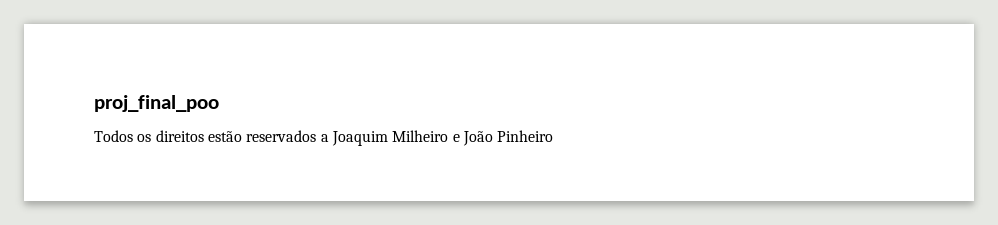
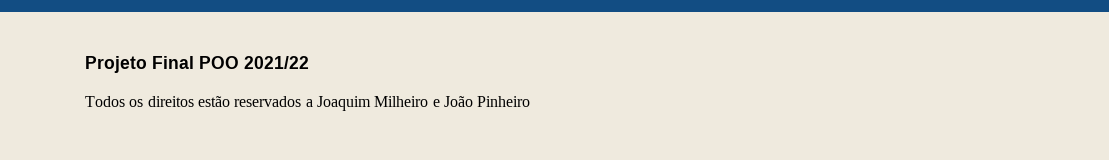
[94,95,219,112] proj_final_poo -> [85,56,309,73] Projeto Final POO 2021/22

